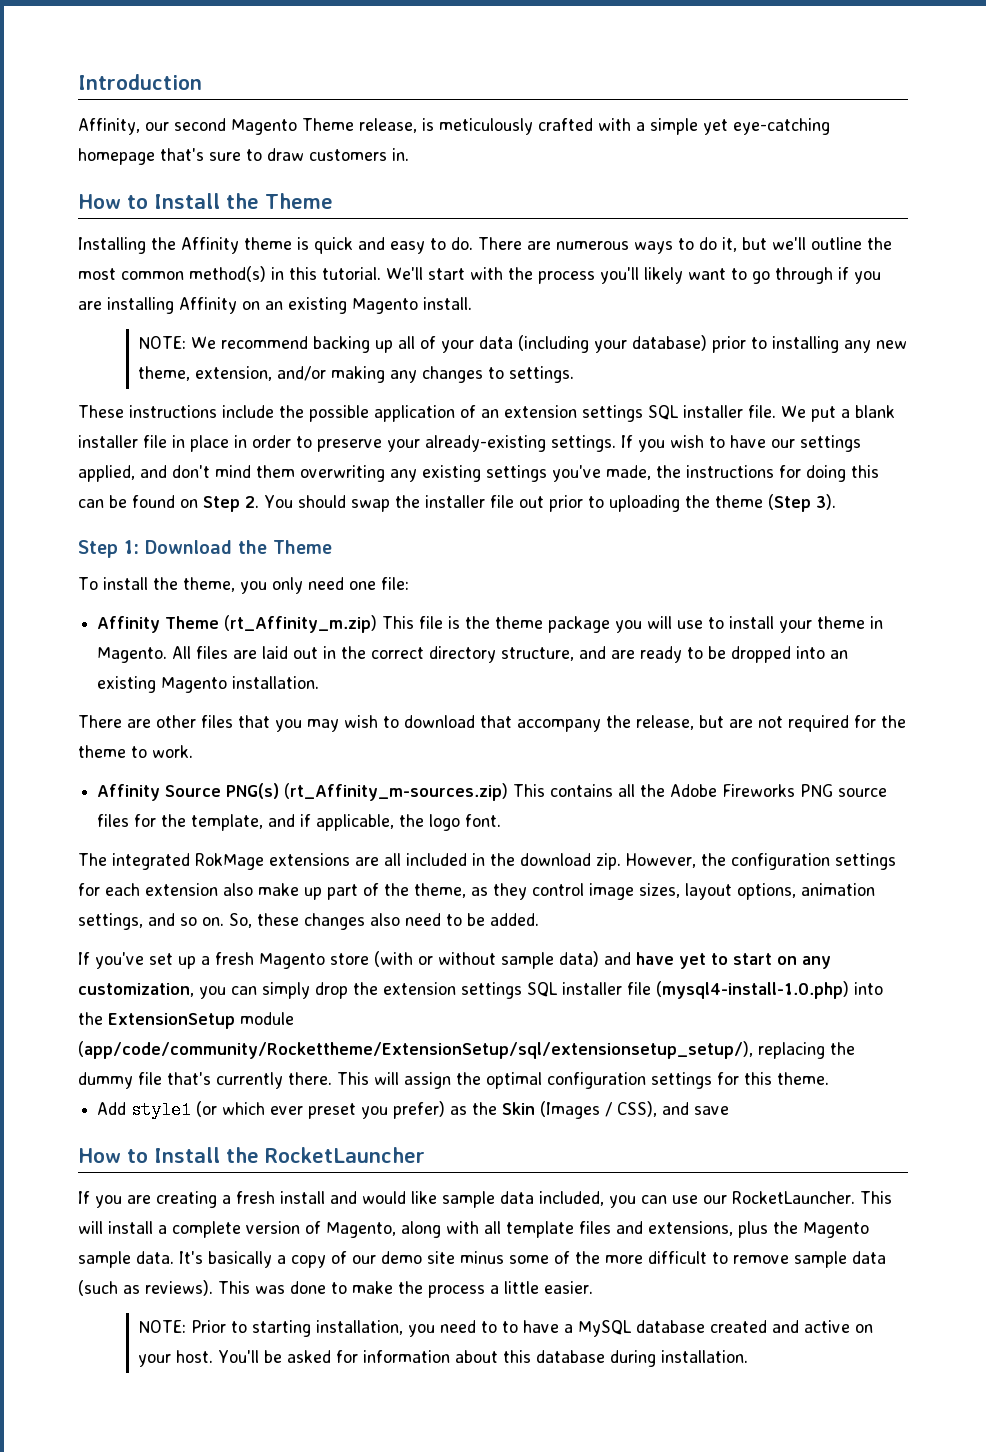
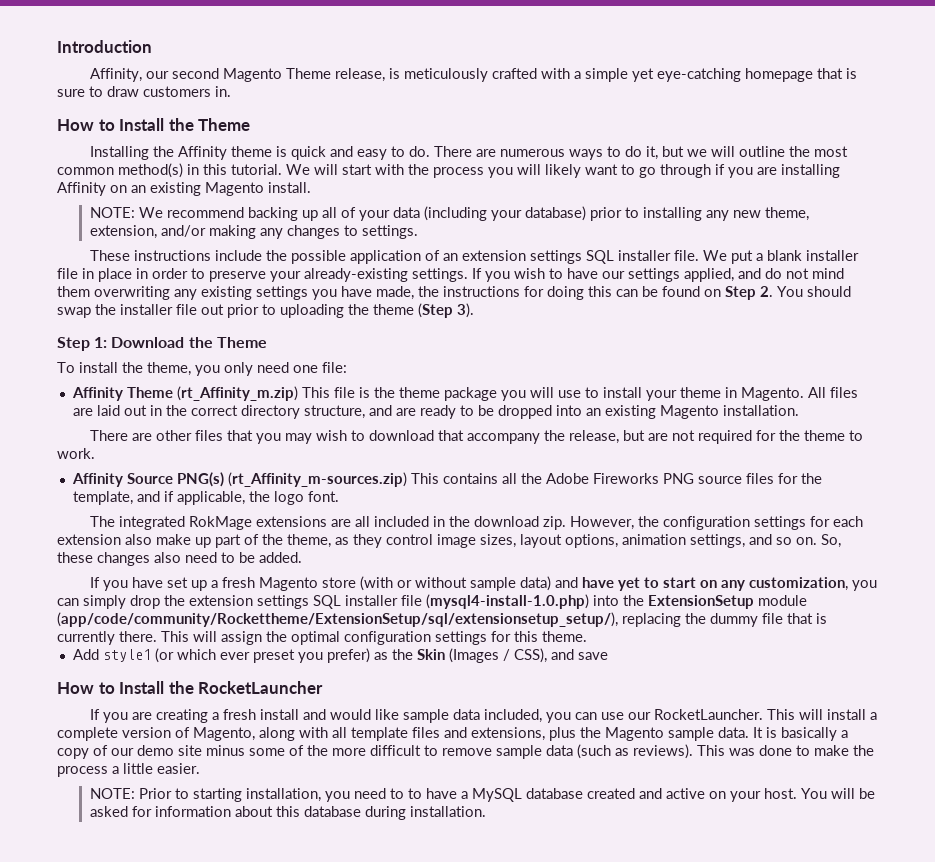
[160,148,204,161] that's -> [817,68,858,79] that is
[772,237,806,250] we'll -> [687,146,736,157] we will
[386,267,423,280] We'll -> [286,164,338,175] We will
[600,267,639,284] you'll -> [488,164,541,178] you will
[172,465,210,478] don't -> [765,268,809,279] do not
[552,465,601,482] you've -> [312,286,372,300] you have
[95,952,144,969] you've -> [103,577,164,591] you have
[167,1072,211,1085] that's -> [787,613,827,624] that is
[179,1251,203,1264] It's -> [753,727,777,738] It is
[218,1350,260,1363] You'll -> [800,788,855,799] You will

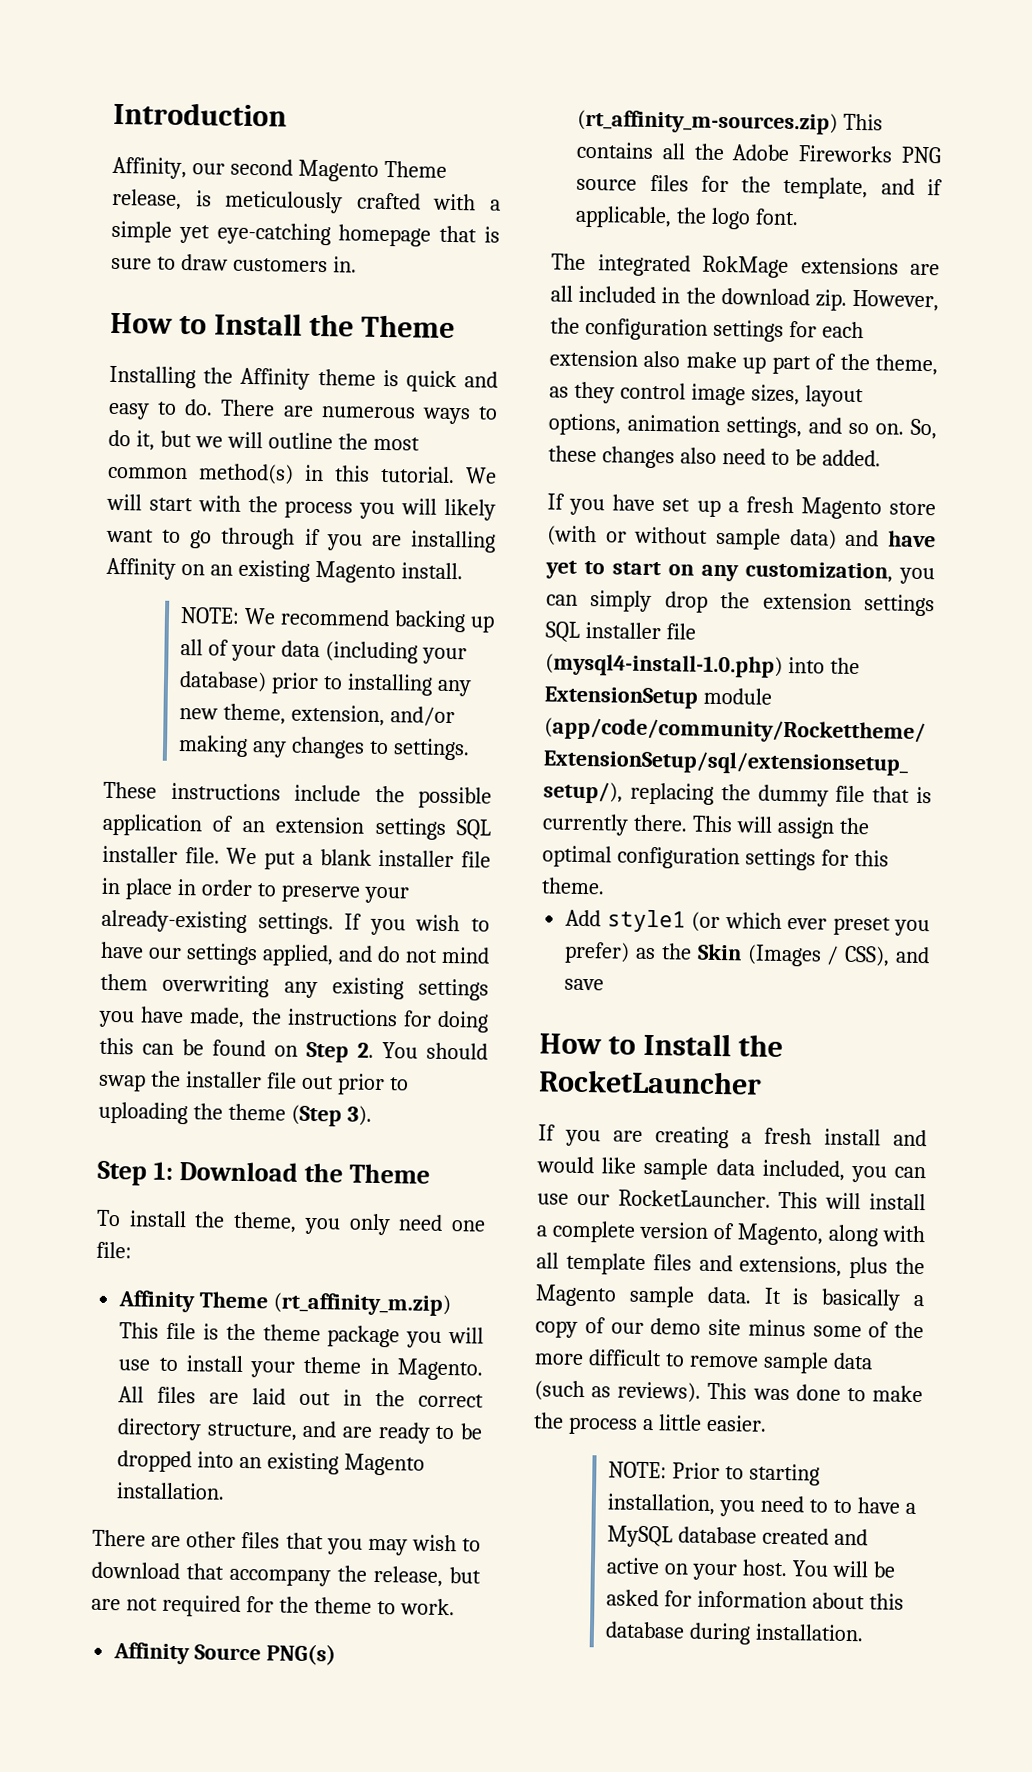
[176,386,298,401] (rt_Affinity_m.zip) -> [273,1292,452,1317] (rt_affinity_m.zip)
[227,472,407,487] (rt_Affinity_m-sources.zip) -> [577,109,839,135] (rt_affinity_m-sources.zip)

